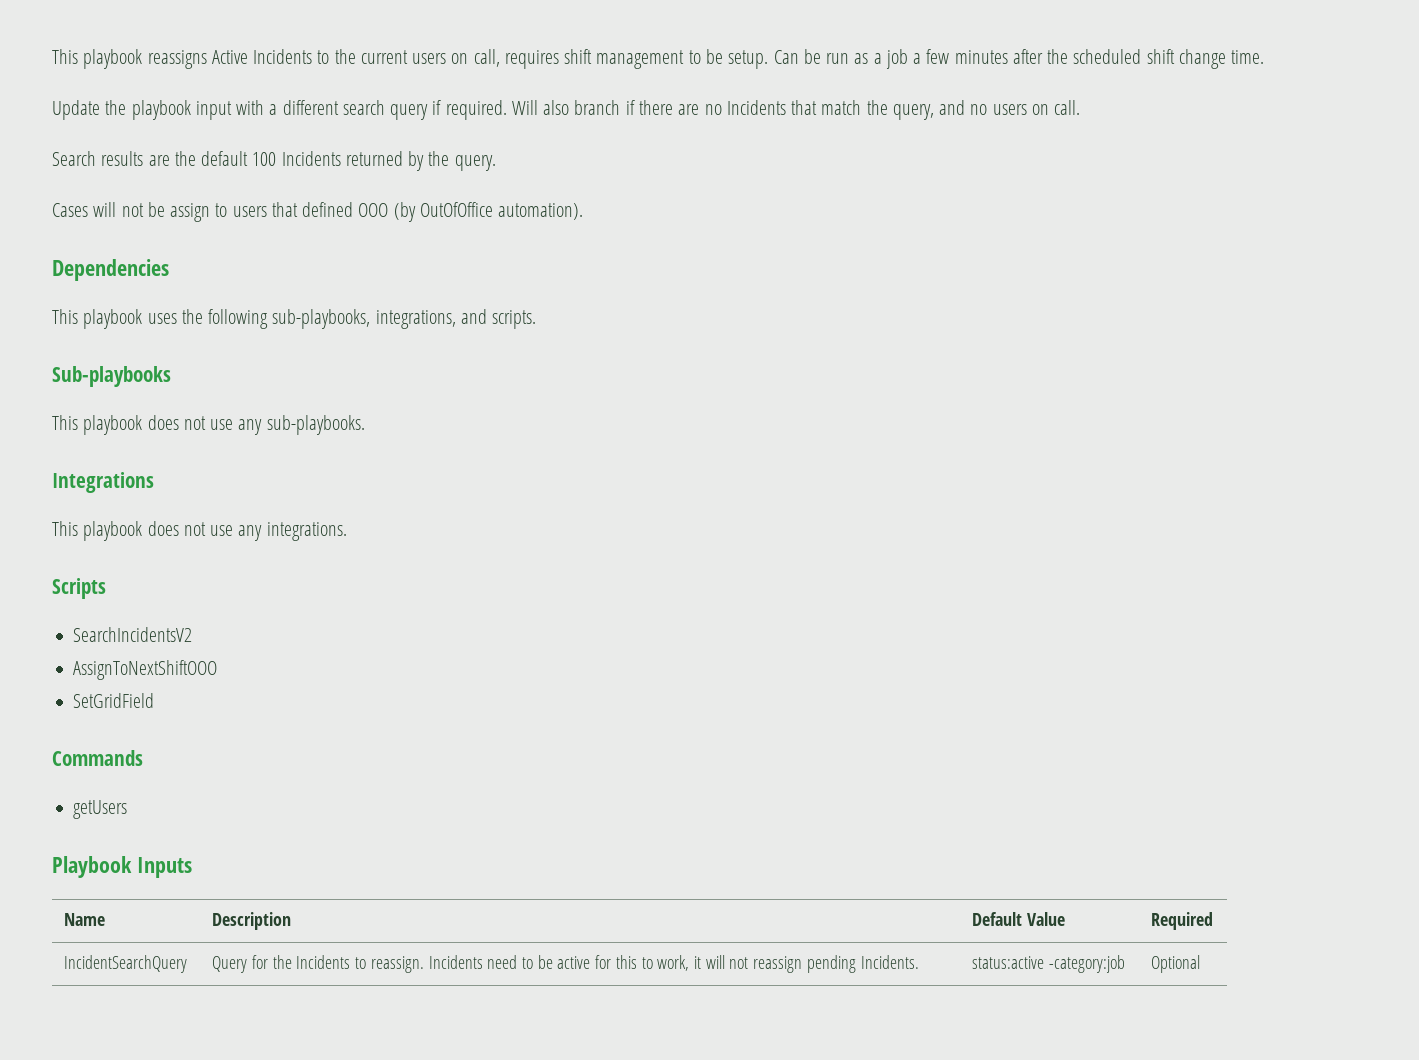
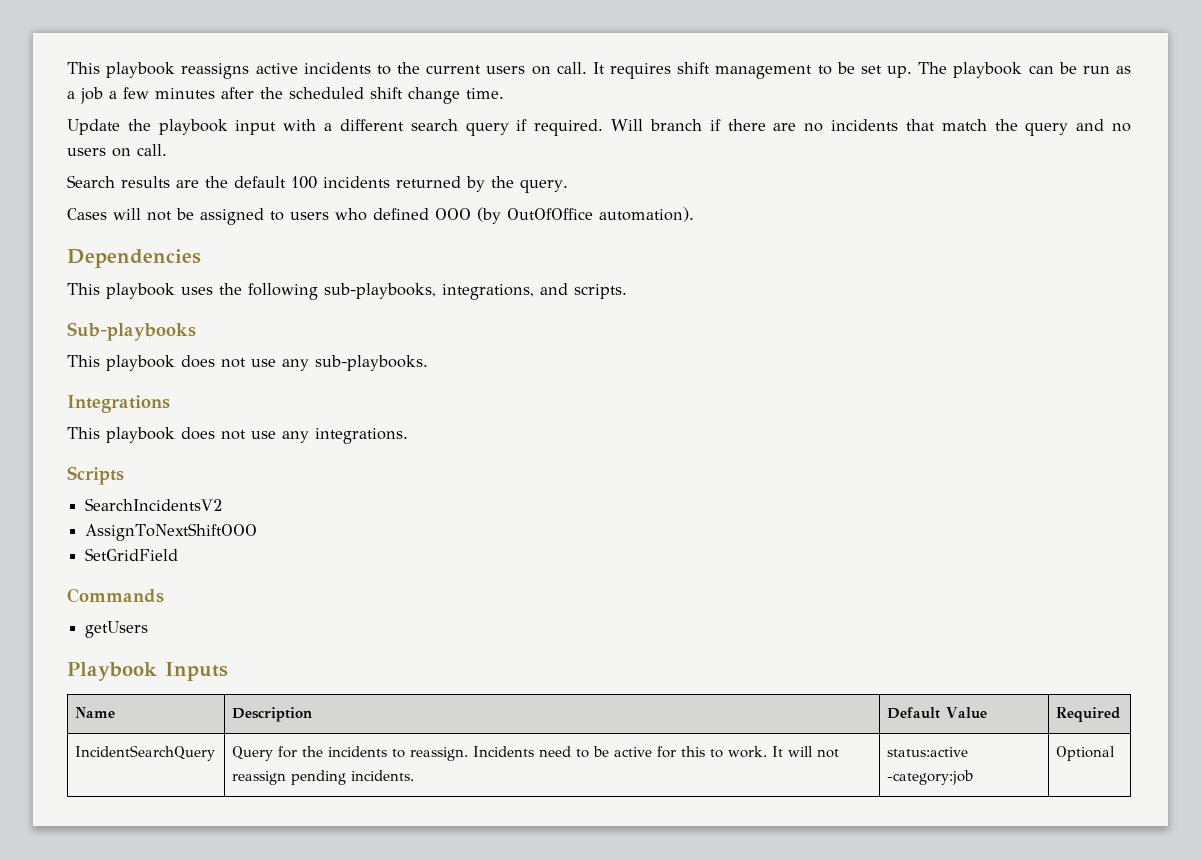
[211,49,313,64] Active Incidents -> [255,62,371,74] active incidents
[473,49,500,67] call, -> [556,62,605,74] call. It
[728,50,799,69] setup. Can -> [860,62,1054,78] set up. The playbook can
[543,100,570,115] also -> (644, 125) none
[726,100,786,115] Incidents -> [831,119,899,131] incidents
[892,104,934,120] query, -> [1025,122,1069,136] query
[281,151,341,166] Incidents -> [323,176,390,188] incidents
[170,203,211,222] assign -> [200,208,264,225] assigned
[271,202,298,217] that -> [335,208,367,221] who
[296,955,351,969] Incidents -> [328,746,388,757] incidents
[657,955,702,971] work, it -> [728,746,784,758] work. It
[860,955,919,969] Incidents. -> [351,770,415,781] incidents.

